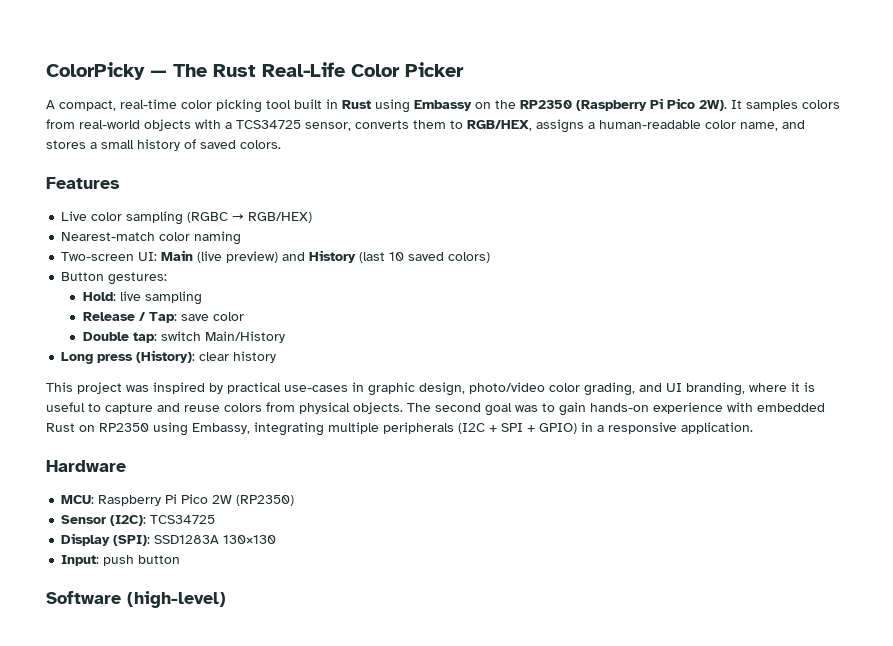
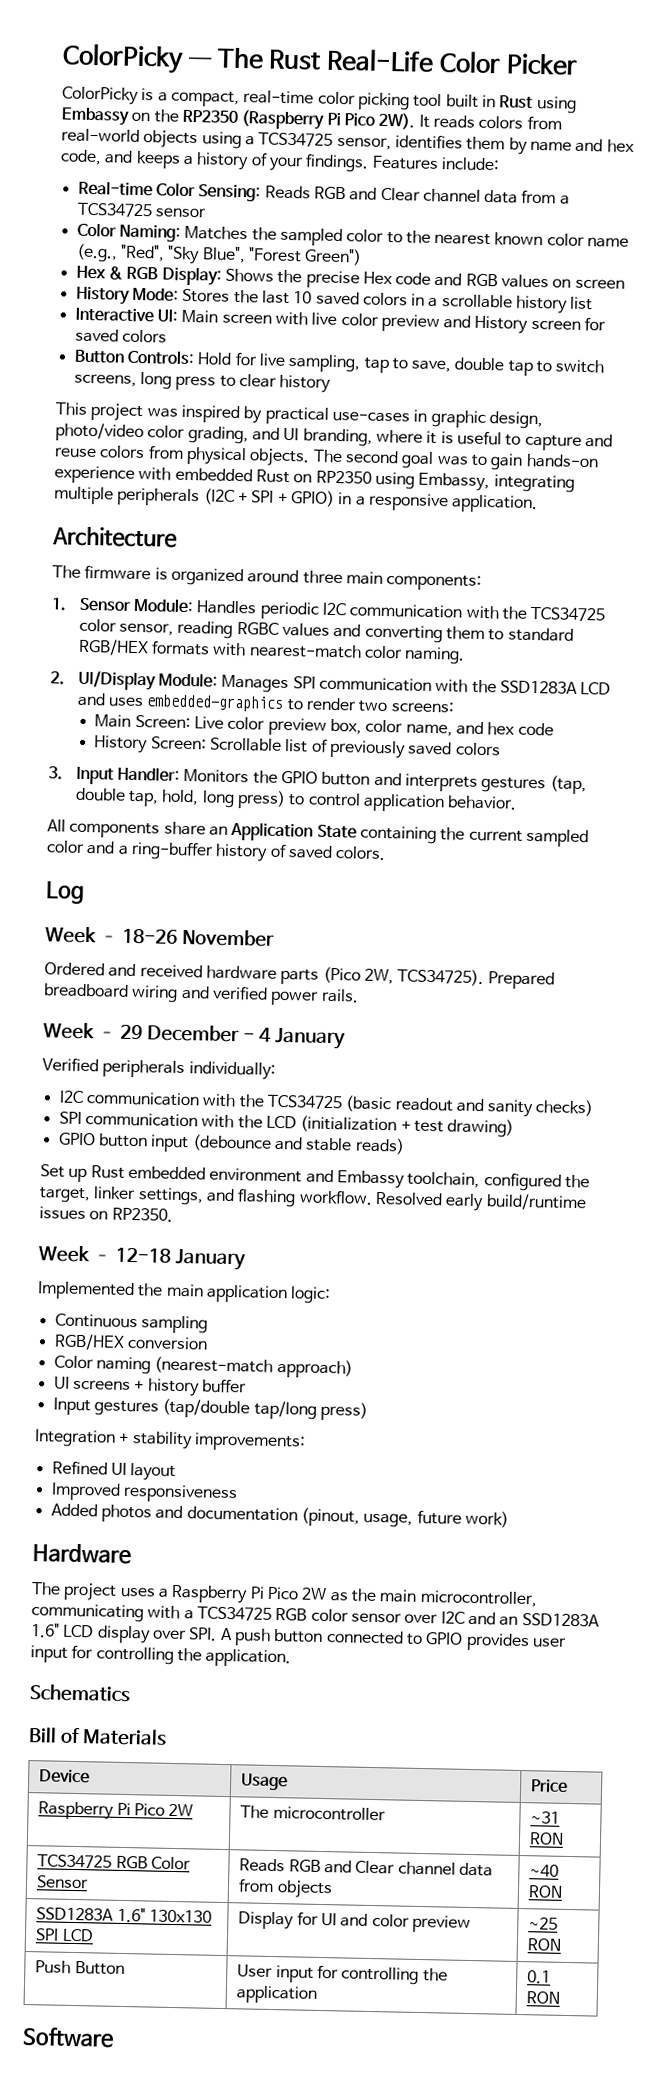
[46,100,55,109] A -> [62,86,168,105] ColorPicky is a
[746,100,798,111] samples -> [432,114,475,129] reads
[195,119,221,129] with -> [201,131,242,150] using
[355,119,805,133] [46,139,281,151] [46,177,120,189] [61,211,313,225] [61,231,242,245] [61,250,491,263] [61,272,168,285] [82,291,202,305] [82,312,244,323] [82,331,285,343] [61,350,196,364] converts them to RGB/HEX, assigns a human-readable color name, and stores a small history of saved colors. // Features // Live color sampling (RGBC → RGB/HEX) // Nearest-match color naming // Two-screen UI: Main (live preview) and History (last 10 saved colors) // Button gestures: // Hold: live sampling // Release / Tap: save color // Double tap: switch Main/History // Long press (History): -> [394,134,635,155] [60,149,500,173] [77,180,570,205] [76,202,206,218] [76,222,630,248] [75,243,363,266] [75,265,625,289] [75,286,594,314] [74,307,607,334] [74,328,167,343] [73,349,605,376] [73,372,236,391] identifies them by name and hex code, and keeps a history of your findings. Features include: // Real-time Color Sensing: Reads RGB and Clear channel data from a TCS34725 sensor // Color Naming: Matches the sampled color to the nearest known color name (e.g., "Red", "Sky Blue", "Forest Green") // Hex & RGB Display: Shows the precise Hex code and RGB values on screen // History Mode: Stores the last 10 saved colors in a scrollable history list // Interactive UI: Main screen with live color preview and History screen for saved colors // Button Controls: Hold for live sampling, tap to save, double tap to switch screens, long press to
[46,460,126,472] [61,494,295,506] [61,515,216,526] [61,533,277,546] [61,555,181,566] Hardware // MCU: Raspberry Pi Pico 2W (RP2350) // Sensor (I2C): TCS34725 // Display (SPI): SSD1283A 130×130 // Input: push button -> [52,526,178,548] [52,564,483,591] [51,597,606,622] [78,618,574,644] [77,638,466,665] [50,670,612,696] [76,692,455,713] [94,714,554,737] [93,735,501,759] [48,766,587,795] [74,787,518,813] [47,819,589,848] [46,840,387,862] [45,881,85,904] [45,926,275,947] [44,962,555,990] [43,983,359,1006] [43,1022,346,1050] [42,1057,276,1080] [58,1090,594,1118] [58,1111,515,1138] [57,1132,405,1155] [40,1164,590,1192] [39,1186,587,1212] [39,1206,173,1222] [38,1245,246,1271] [37,1281,332,1305] [54,1313,208,1334] [53,1333,208,1351] [53,1355,353,1379] [53,1376,247,1397] [52,1397,368,1421] [34,1429,306,1452] [51,1460,177,1481] [50,1482,238,1504] [50,1503,509,1528] [32,1543,132,1565] [31,1582,538,1608] [31,1603,600,1627] [31,1623,567,1652] [30,1644,292,1668] [29,1684,131,1703] [28,1727,167,1746] [39,1769,91,1784] [240,1773,289,1791] [530,1779,569,1793] [38,1801,194,1820] [240,1805,386,1822] [530,1811,561,1824] [529,1832,565,1845] [37,1854,191,1870] [36,1875,90,1889] [239,1858,493,1877] [238,1878,333,1899] [529,1864,560,1877] [528,1885,564,1898] [36,1907,212,1923] [35,1928,94,1943] [238,1911,471,1934] [528,1917,559,1930] [527,1938,563,1951] [35,1960,125,1976] [237,1964,448,1985] [236,1985,318,2004] [527,1970,552,1984] [526,1991,561,2004] Architecture // The firmware is organized around three main components: // 1. Sensor Module: Handles periodic I2C communication with the TCS34725 color sensor, reading RGBC values and converting them to standard RGB/HEX formats with nearest-match color naming. // 2. UI/Display Module: Manages SPI communication with the SSD1283A LCD and uses embedded-graphics to render two screens: // Main Screen: Live color preview box, color name, and hex code // History Screen: Scrollable list of previously saved colors // 3. Input Handler: Monitors the GPIO button and interprets gestures (tap, double tap, hold, long press) to control application behavior. // All components share an Application State containing the current sampled color and a ring-buffer history of saved colors. // Log // Week – 18-26 November // Ordered and received hardware parts (Pico 2W, TCS34725). Prepared breadboard wiring and verified power rails. // Week – 29 December - 4 January // Verified peripherals individually: // I2C communication with the TCS34725 (basic readout and sanity checks) // SPI communication with the LCD (initialization + test drawing) // GPIO button input (debounce and stable reads) // Set up Rust embedded environment and Embassy toolchain, configured the target, linker settings, and flashing workflow. Resolved early build/runtime issues on RP2350. // Week – 12-18 January // Implemented the main application logic: // Continuous sampling // RGB/HEX conversion // Color naming (nearest-match approach) // UI screens + history buffer // Input gestures (tap/double tap/long press) // Integration + stability improvements: // Refined UI layout // Improved responsiveness // Added photos and documentation (pinout, usage, future work) // Hardware // The project uses a Raspberry Pi Pico 2W as the main microcontroller, communicating with a TCS34725 RGB color sensor over I2C and an SSD1283A 1.6" LCD display over SPI. A push button connected to GPIO provides user input for controlling the application. // Schematics // Bill of Materials // Device | Usage | Price // Raspberry Pi Pico 2W | The microcontroller | ~31 RON // TCS34725 RGB Color Sensor | Reads RGB and Clear channel data from objects | ~40 RON // SSD1283A 1.6" 130x130 SPI LCD | Display for UI and color preview | ~25 RON // Push Button | User input for controlling the application | 0.1 RON
[127,591,226,608] (high-level) -> (115, 2037) none

